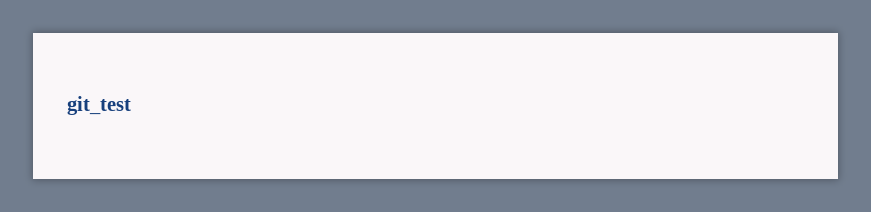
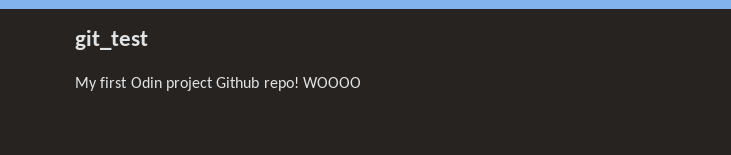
(131, 105) none -> [75,77,361,91] // My first Odin project Github repo! WOOOO

